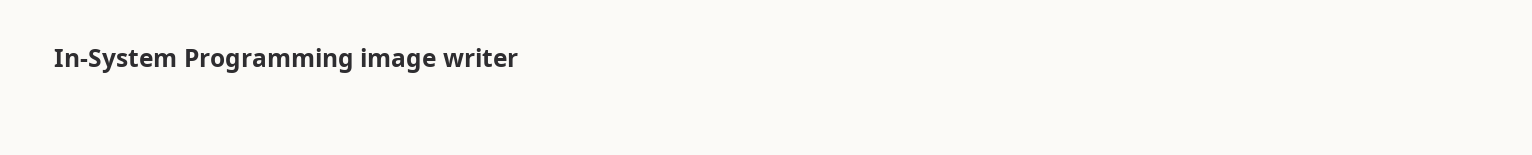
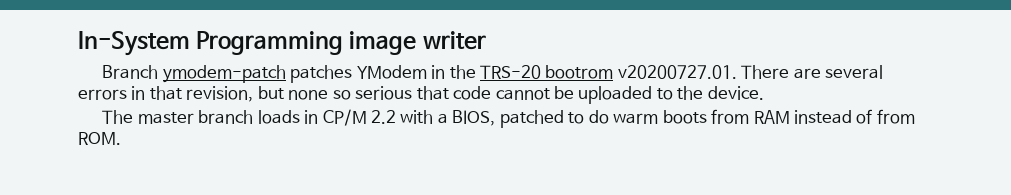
(518, 57) none -> [102,65,884,83] [78,86,764,104] [102,109,915,128] [78,132,121,145] // Branch ymodem-patch patches YModem in the TRS-20 bootrom v20200727.01. There are several errors in that revision, but none so serious that code cannot be uploaded to the device. // The master branch loads in CP/M 2.2 with a BIOS, patched to do warm boots from RAM instead of from ROM.

